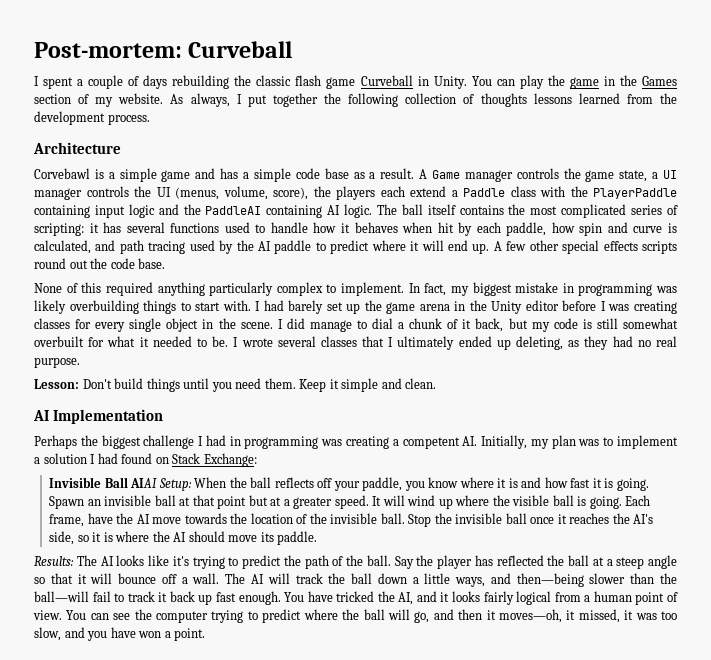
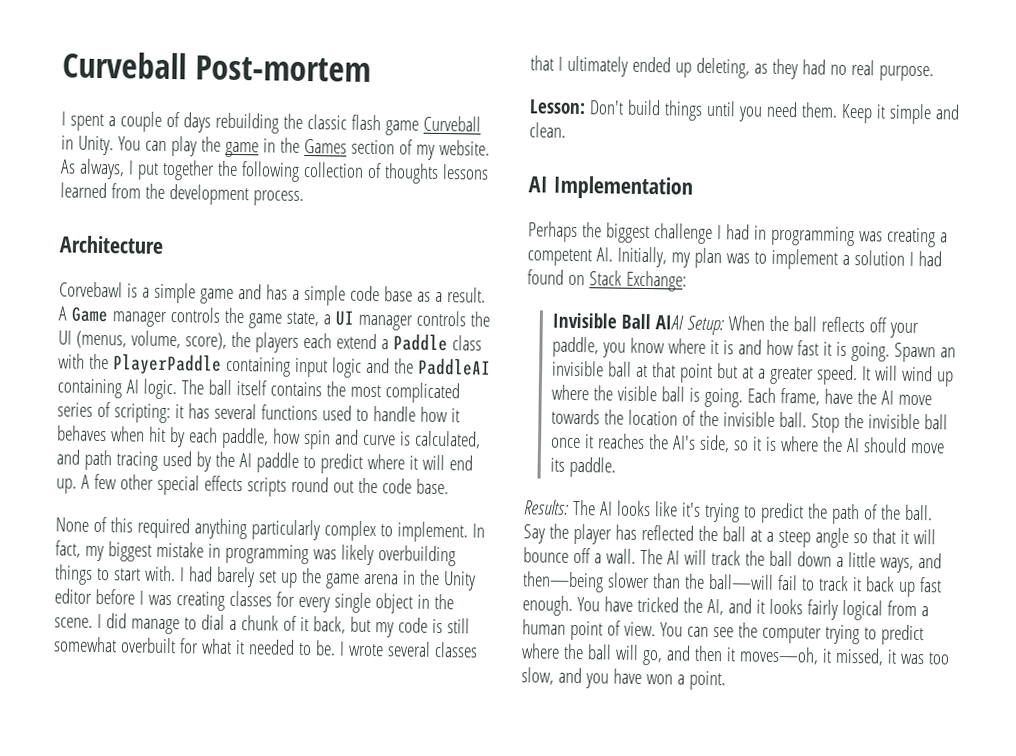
[34,41,293,58] Post-mortem: Curveball -> [62,51,372,82] Curveball Post-mortem

